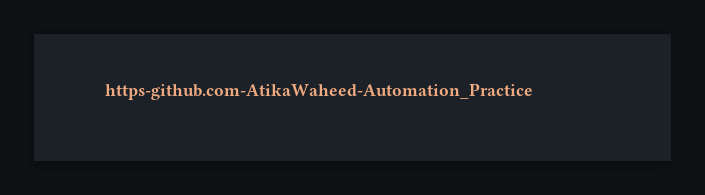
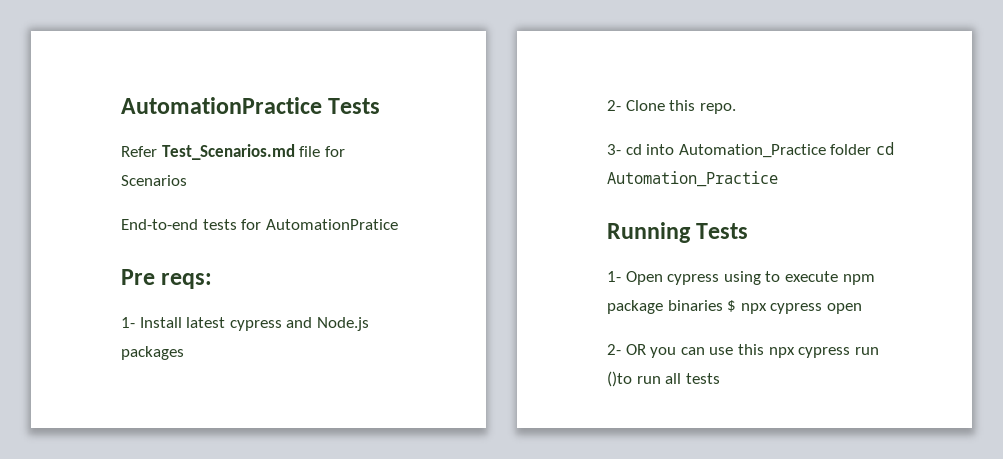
[105,83,533,100] https-github.com-AtikaWaheed-Automation_Practice -> [121,97,381,114] [121,144,345,160] [121,175,187,186] [121,219,398,230] [121,269,213,289] [121,317,369,331] [121,346,184,360] [607,100,736,114] [607,142,894,158] [607,171,778,187] [607,222,749,243] [607,271,875,285] [607,300,862,314] [607,344,879,358] [607,371,720,387] AutomationPractice Tests // Refer Test_Scenarios.md file for Scenarios // End-to-end tests for AutomationPratice // Pre reqs: // 1- Install latest cypress and Node.js packages // 2- Clone this repo. // 3- cd into Automation_Practice folder cd Automation_Practice // Running Tests // 1- Open cypress using to execute npm package binaries $ npx cypress open // 2- OR you can use this npx cypress run ()to run all tests

